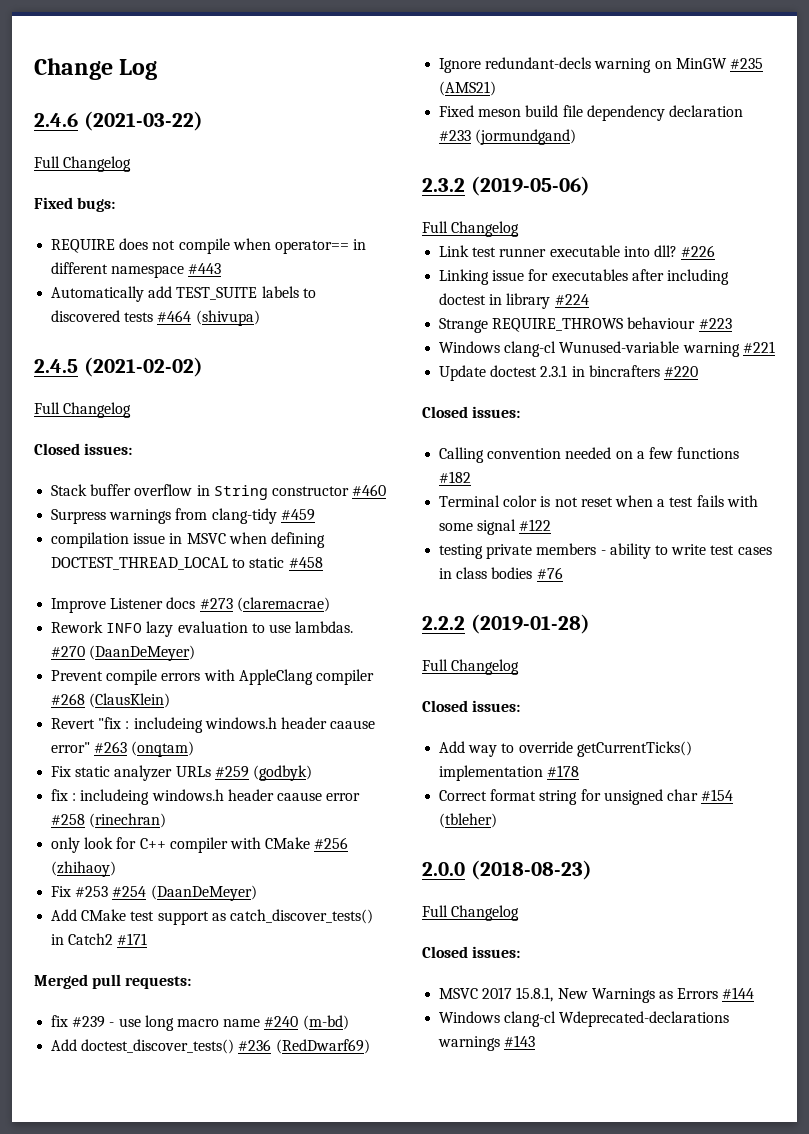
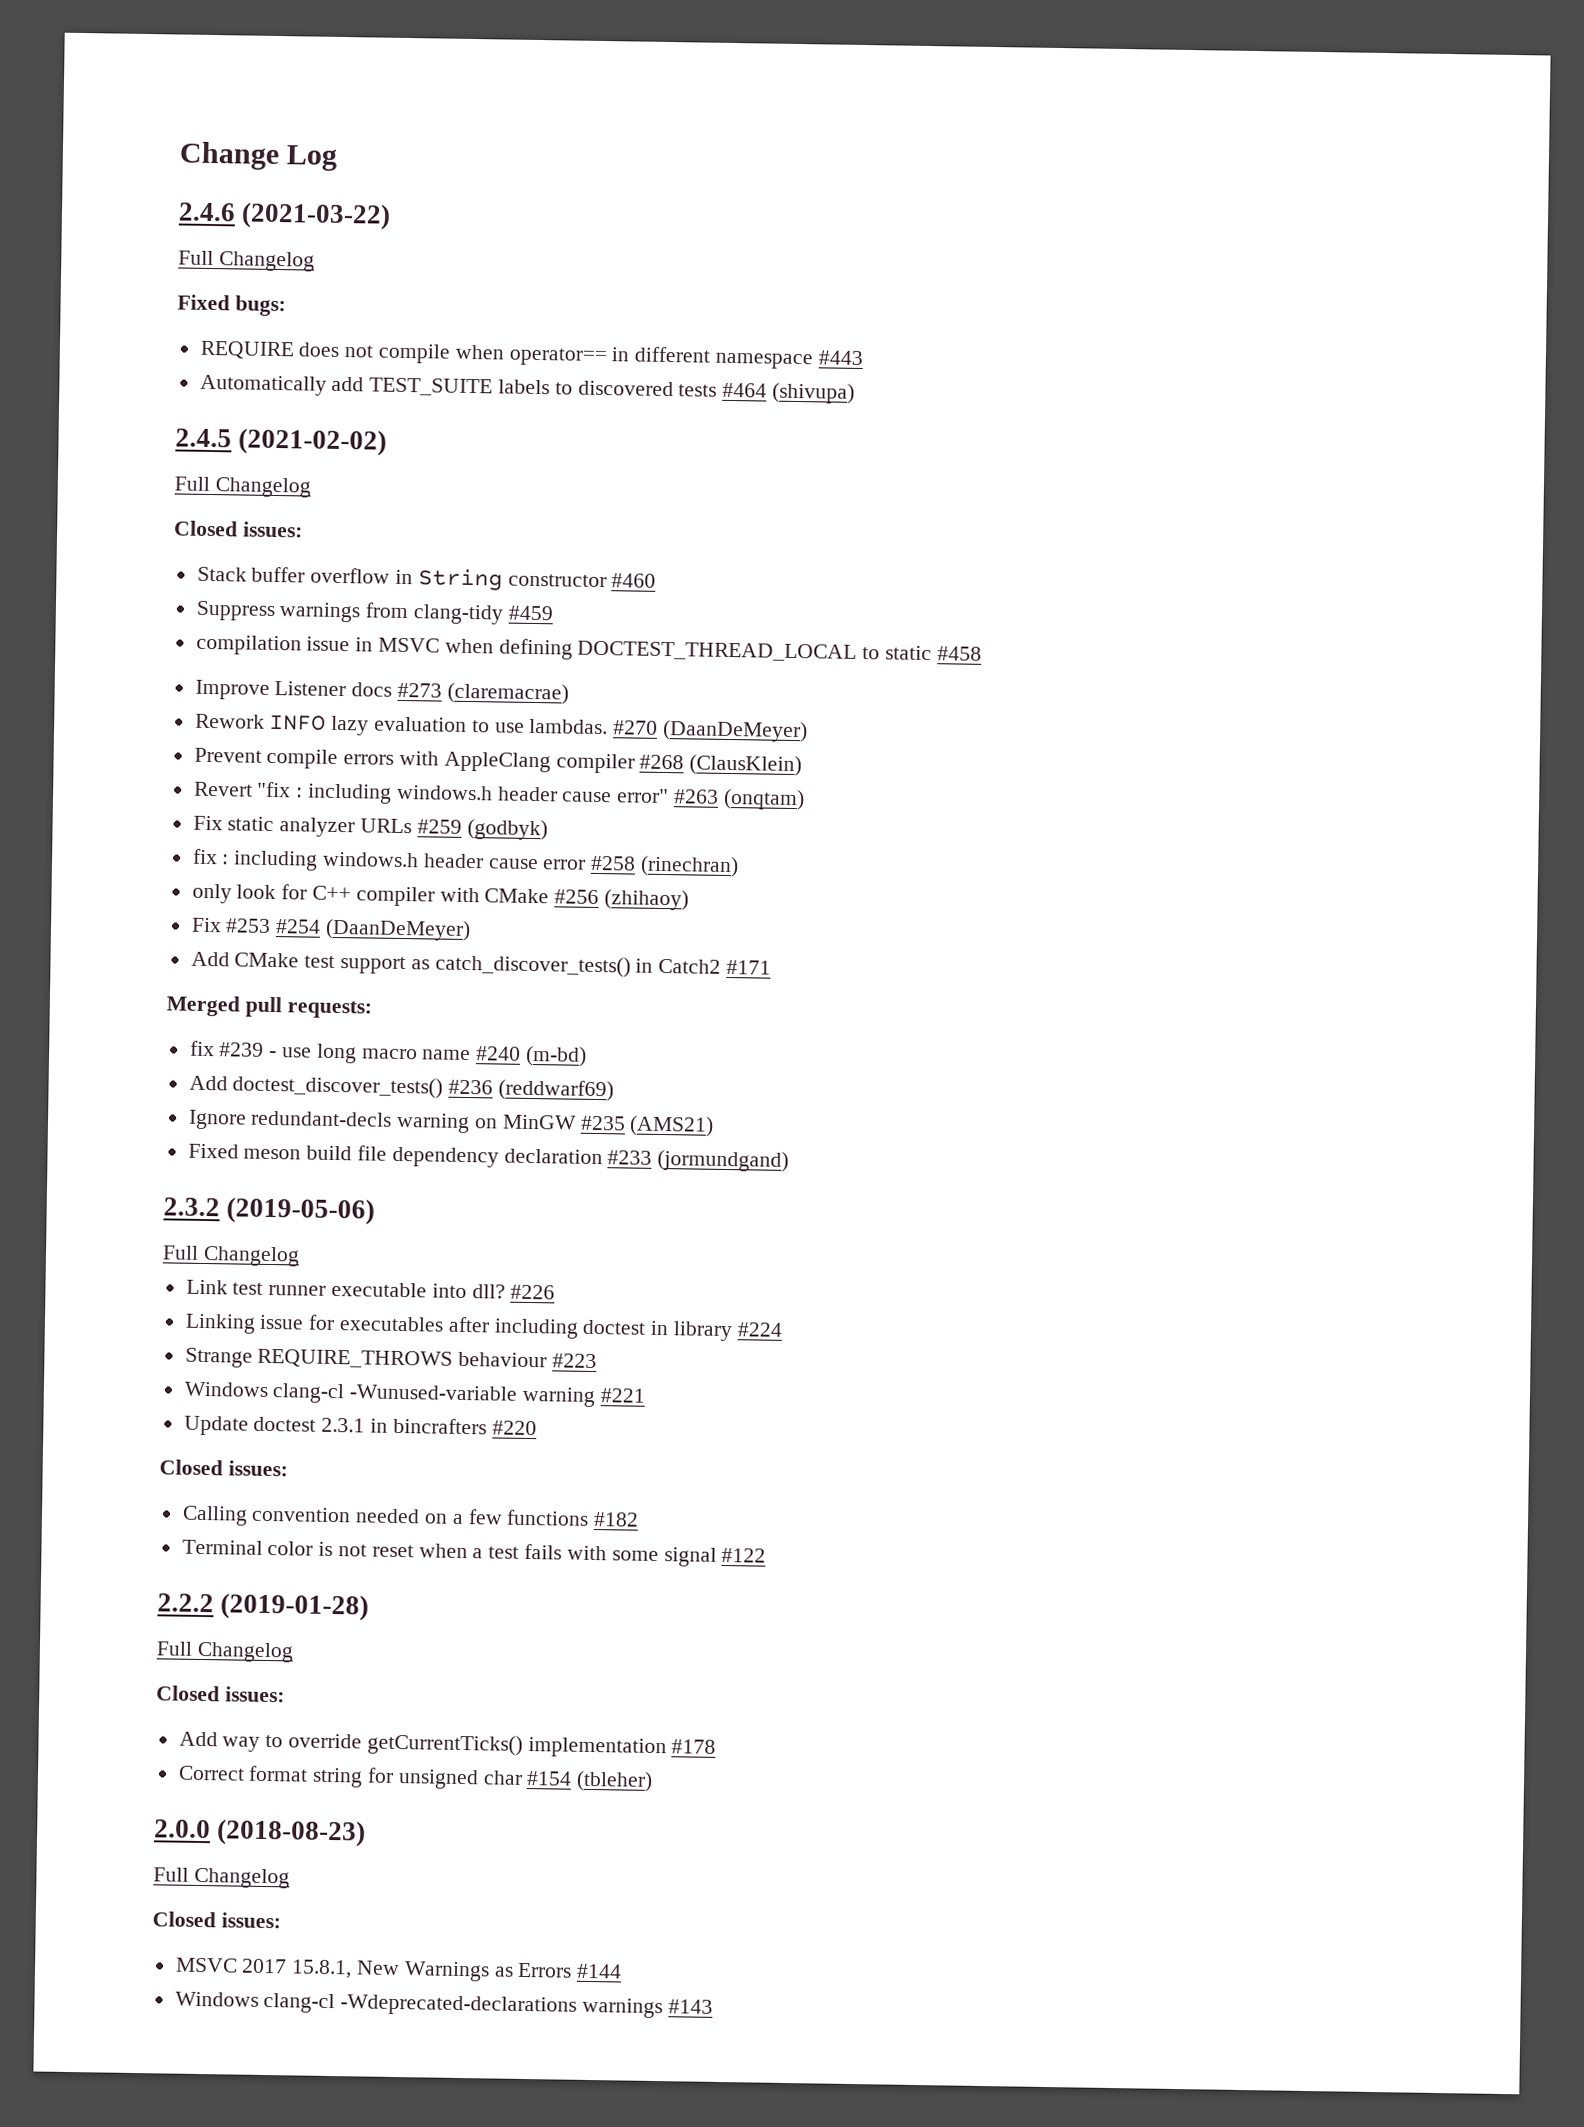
[51,509,107,524] Surpress -> [195,600,276,622] Suppress
[133,717,376,733] includeing windows.h header caause -> [307,783,613,804] including windows.h header cause
[80,789,322,805] includeing windows.h header caause -> [233,850,539,871] including windows.h header cause
[275,1039,370,1054] (RedDwarf69) -> [498,1079,615,1102] (reddwarf69)
[559,341,680,353] Wunused-variable -> [349,1384,519,1401] -Wunused-variable
[439,543,772,559] [439,567,563,579] // testing private members - ability to write test cases in class bodies #76 -> (767, 1555) none
[559,1011,730,1027] Wdeprecated-declarations -> [340,1994,578,2017] -Wdeprecated-declarations

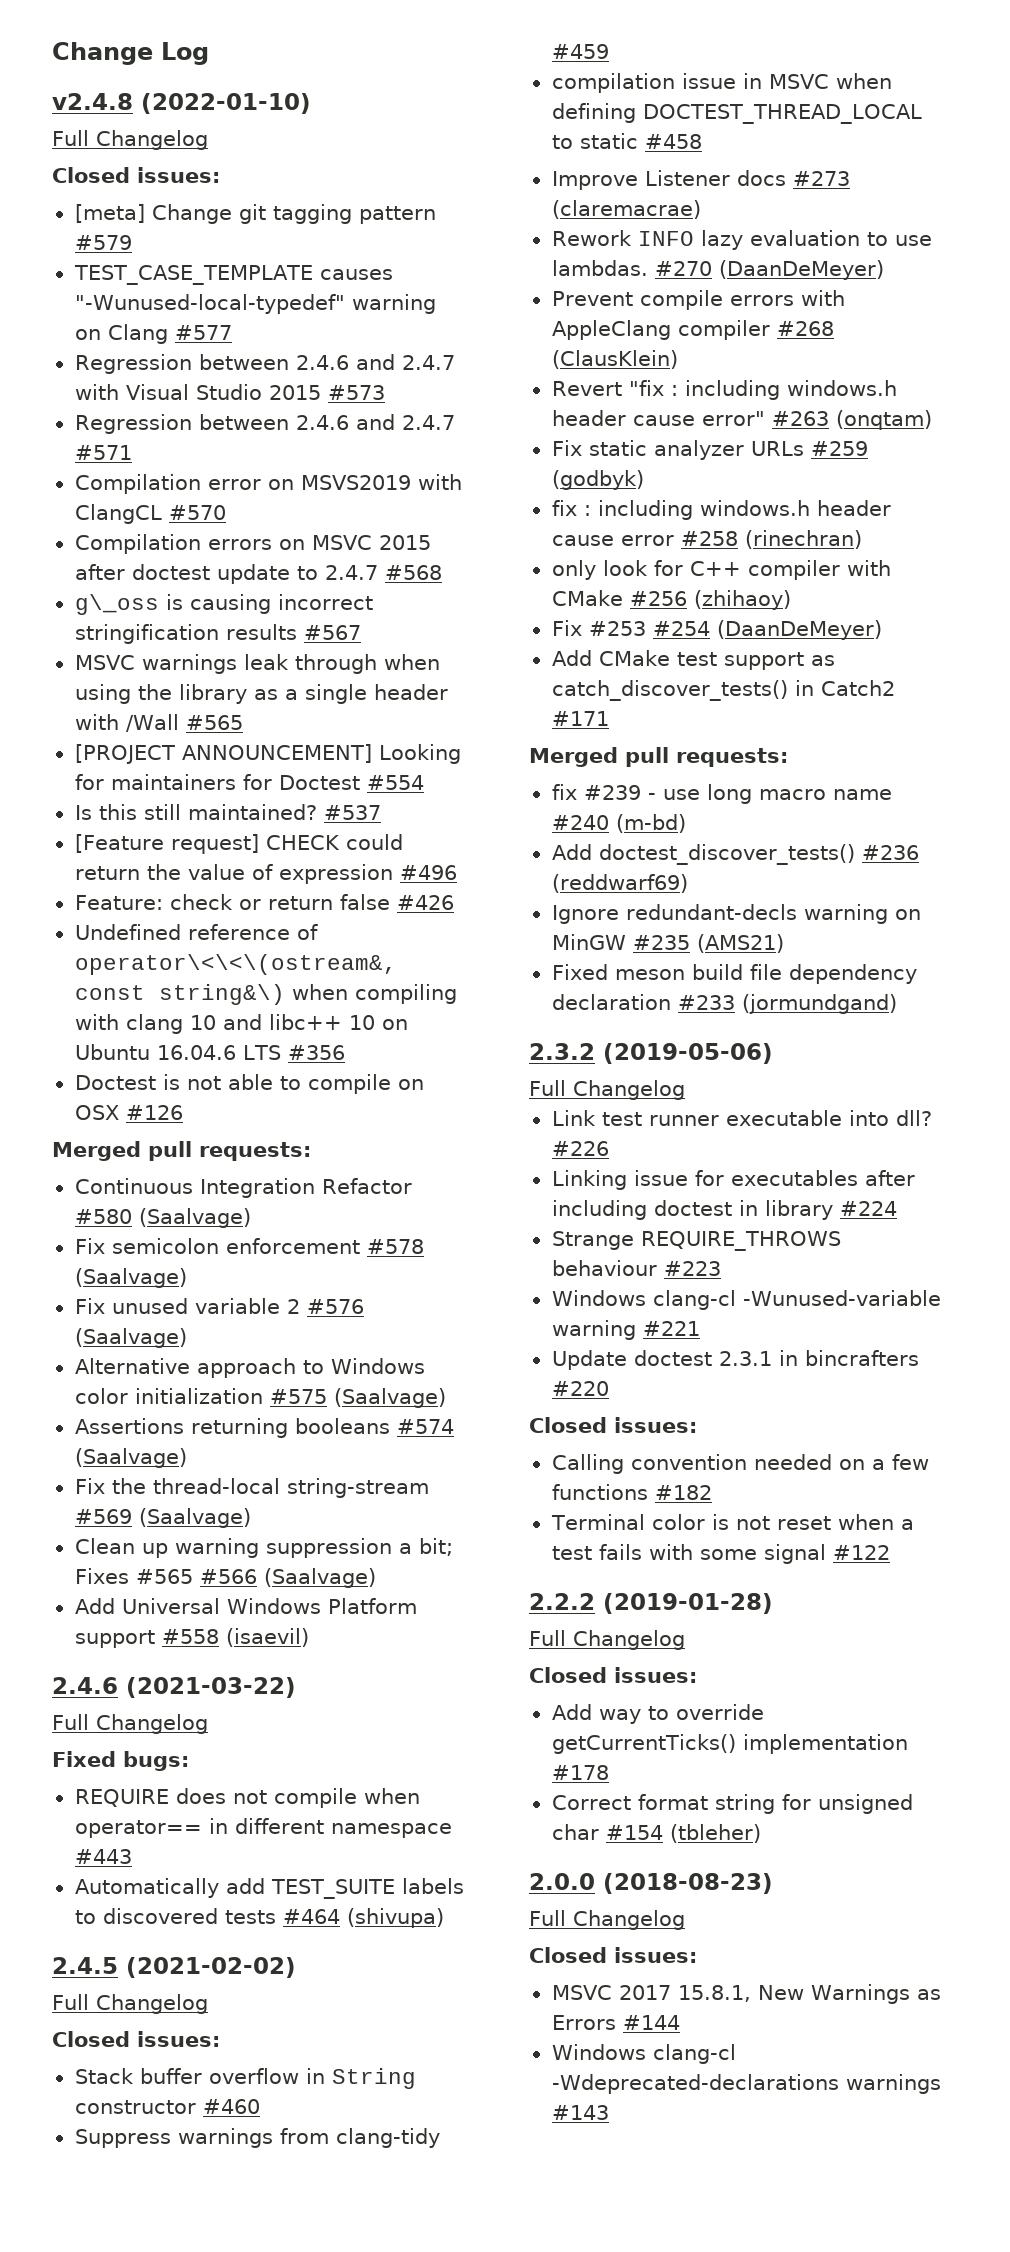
(339, 158) none -> [52,93,311,114] [52,130,208,150] [52,167,220,183] [74,204,436,224] [74,235,132,250] [73,265,393,285] [74,294,436,314] [74,324,232,344] [74,354,455,374] [74,384,385,400] [74,414,455,434] [74,445,132,460] [74,474,462,494] [74,504,226,524] [74,534,431,554] [74,564,442,584] [74,594,373,615] [74,624,361,644] [74,654,440,674] [74,684,448,704] [74,714,243,732] [74,744,461,764] [74,774,424,790] [74,804,381,820] [74,834,403,854] [74,864,457,884] [74,894,454,910] [74,924,318,940] [74,954,397,975] [74,984,457,1005] [74,1014,408,1034] [74,1044,345,1060] [74,1074,424,1094] [74,1105,183,1120] [52,1141,311,1161] [74,1178,412,1198] [74,1208,251,1228] [74,1238,424,1254] [74,1268,187,1288] [74,1298,364,1314] [74,1328,187,1348] [74,1358,425,1378] [74,1388,446,1408] [74,1418,454,1438] [74,1448,187,1468] [74,1478,429,1498] [74,1508,251,1528] [74,1538,453,1558] [74,1568,376,1588] [74,1598,417,1614] [74,1628,309,1648] // v2.4.8 (2022-01-10) // Full Changelog // Closed issues: // [meta] Change git tagging pattern #579 // TEST_CASE_TEMPLATE causes "-Wunused-local-typedef" warning on Clang #577 // Regression between 2.4.6 and 2.4.7 with Visual Studio 2015 #573 // Regression between 2.4.6 and 2.4.7 #571 // Compilation error on MSVS2019 with ClangCL #570 // Compilation errors on MSVC 2015 after doctest update to 2.4.7 #568 // g\_oss is causing incorrect stringification results #567 // MSVC warnings leak through when using the library as a single header with /Wall #565 // [PROJECT ANNOUNCEMENT] Looking for maintainers for Doctest #554 // Is this still maintained? #537 // [Feature request] CHECK could return the value of expression #496 // Feature: check or return false #426 // Undefined reference of operator\<\<\(ostream&, const string&\) when compiling with clang 10 and libc++ 10 on Ubuntu 16.04.6 LTS #356 // Doctest is not able to compile on OSX #126 // Merged pull requests: // Continuous Integration Refactor #580 (Saalvage) // Fix semicolon enforcement #578 (Saalvage) // Fix unused variable 2 #576 (Saalvage) // Alternative approach to Windows color initialization #575 (Saalvage) // Assertions returning booleans #574 (Saalvage) // Fix the thread-local string-stream #569 (Saalvage) // Clean up warning suppression a bit; Fixes #565 #566 (Saalvage) // Add Universal Windows Platform support #558 (isaevil)

